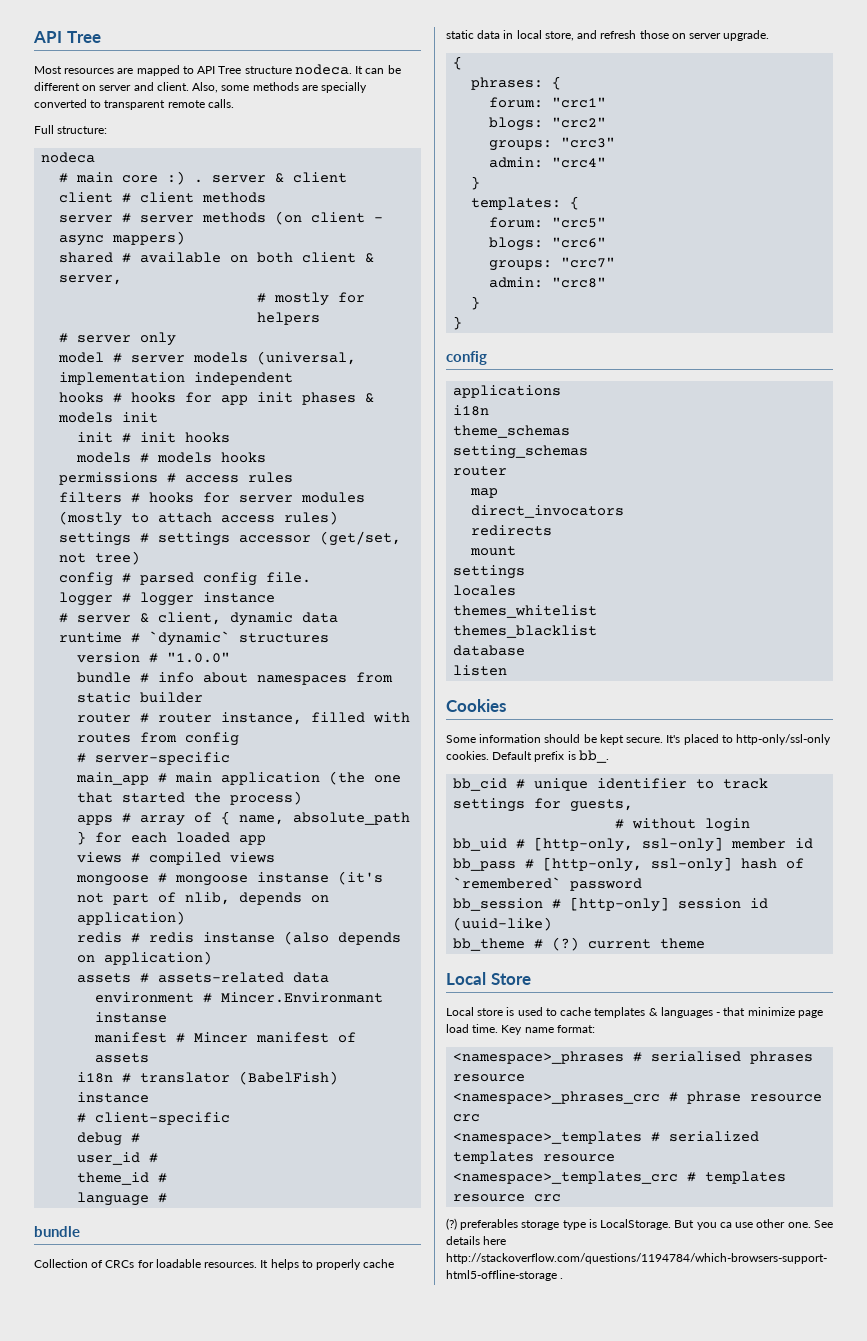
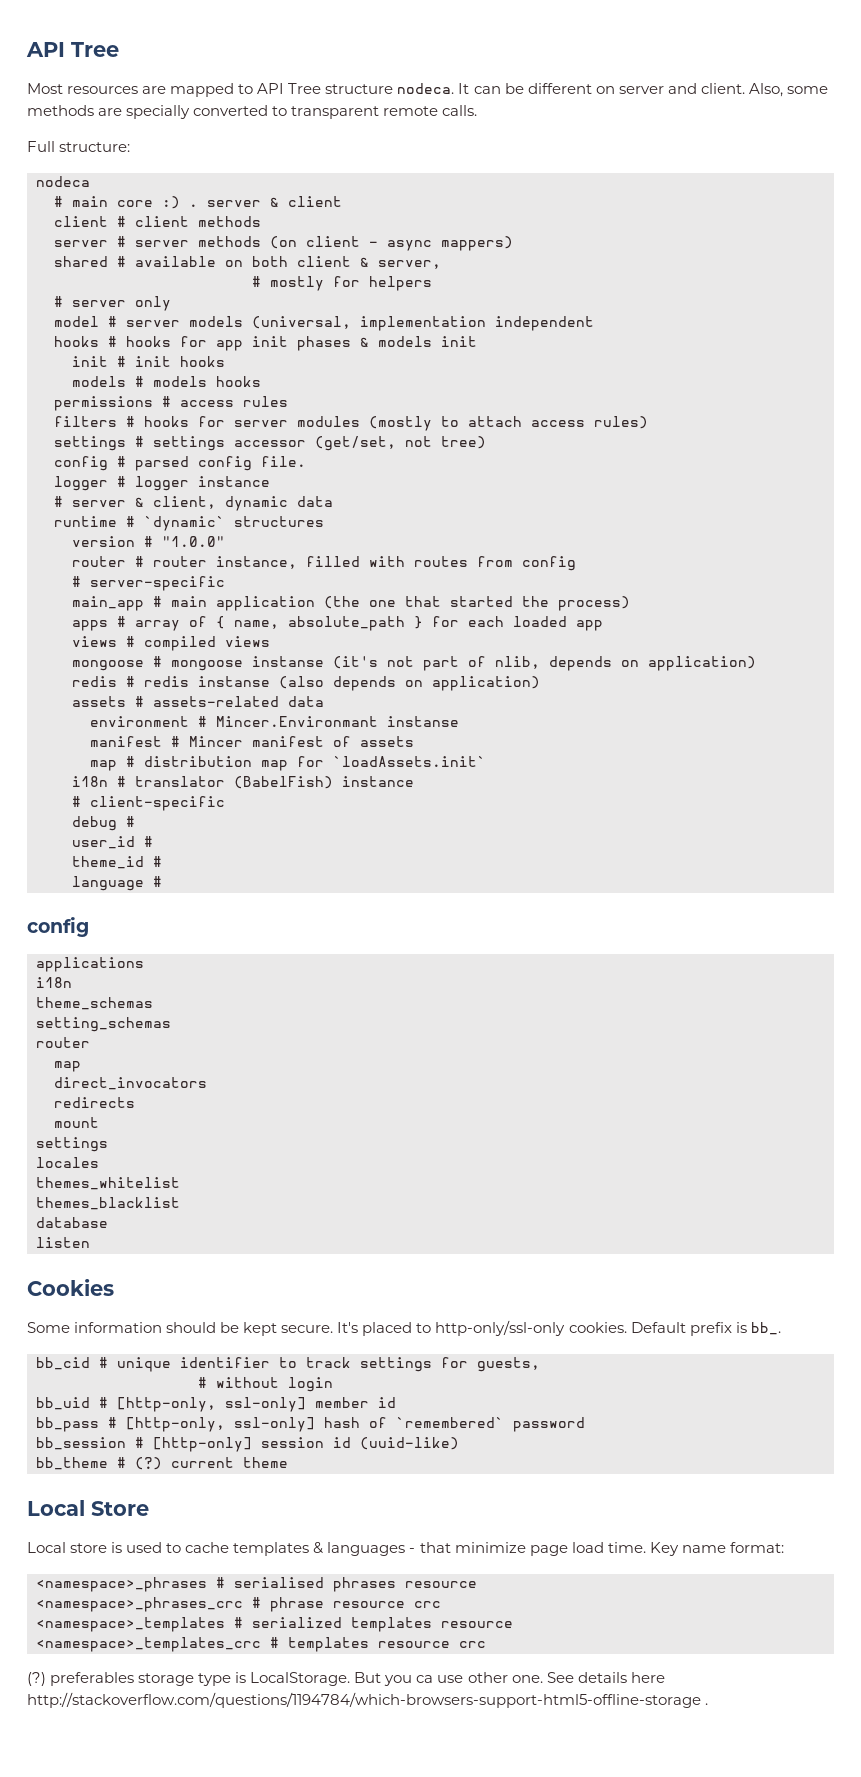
[77,672,394,685] [77,692,204,703] // bundle # info about namespaces from static builder -> (225, 541) none
(150, 1058) none -> [90,756,486,771] // map # distribution map for `loadAssets.init`
[34,1226,80,1237] [34,1259,395,1270] [446,30,770,41] [453,56,463,70] [471,76,562,90] [489,97,607,108] [489,117,607,131] [489,137,616,151] [489,157,607,168] [471,176,481,190] [471,196,580,210] [489,217,607,228] [489,237,607,251] [489,257,616,271] [489,277,607,288] [471,296,481,310] [453,316,463,330] // bundle // Collection of CRCs for loadable resources. It helps to properly cache static data in local store, and refresh those on server upgrade. // { // phrases: { // forum: "crc1" // blogs: "crc2" // groups: "crc3" // admin: "crc4" // } // templates: { // forum: "crc5" // blogs: "crc6" // groups: "crc7" // admin: "crc8" // } // } -> (162, 881) none

